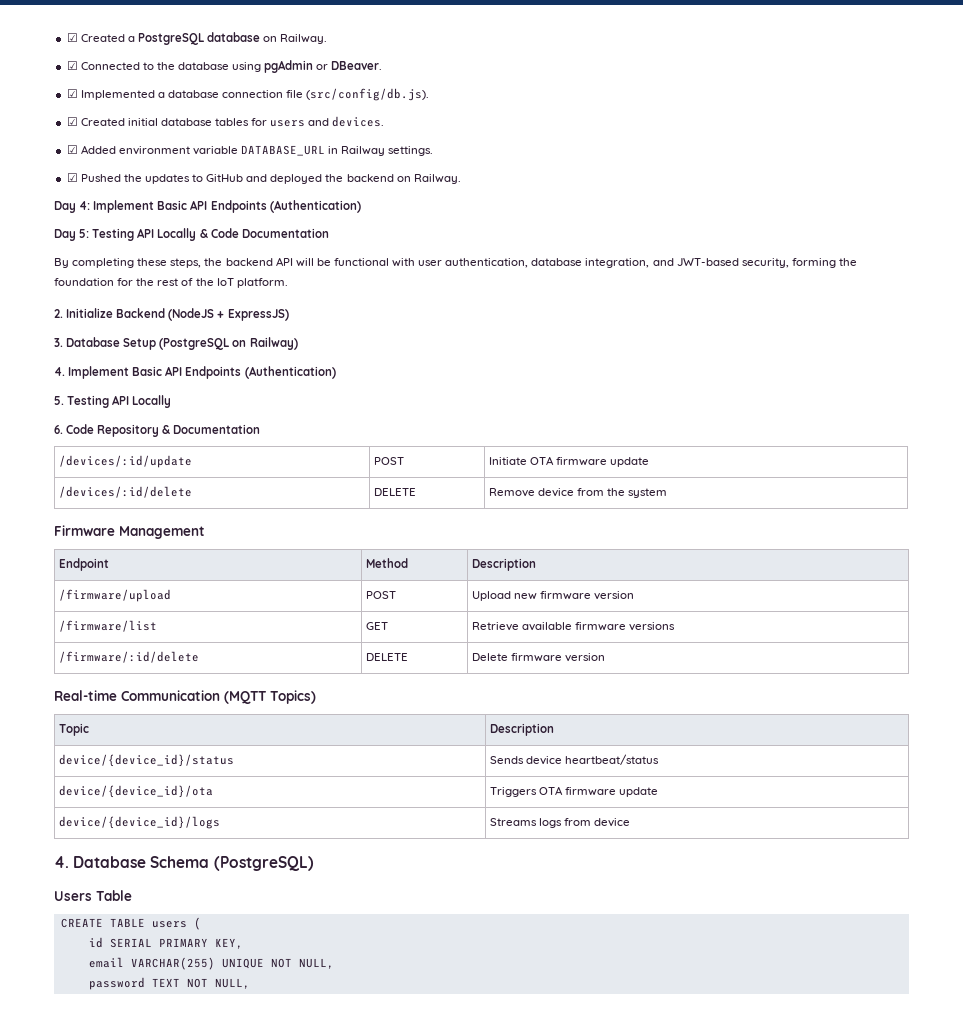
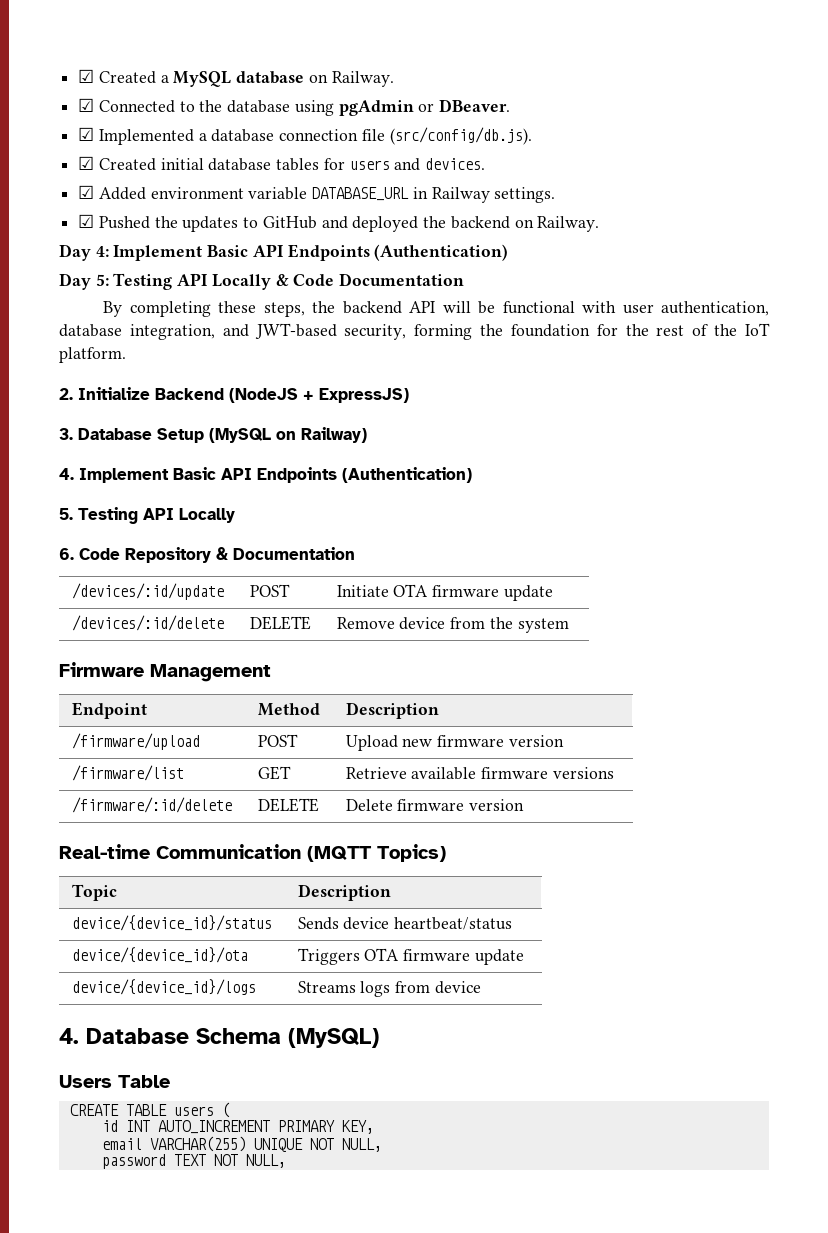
[137,33,204,45] PostgreSQL -> [173,71,232,87] MySQL
[159,338,230,350] (PostgreSQL -> [209,428,271,443] (MySQL
[213,856,314,871] (PostgreSQL) -> [288,1028,379,1048] (MySQL)
[109,938,152,948] SERIAL -> [125,1120,270,1134] INT AUTO_INCREMENT

